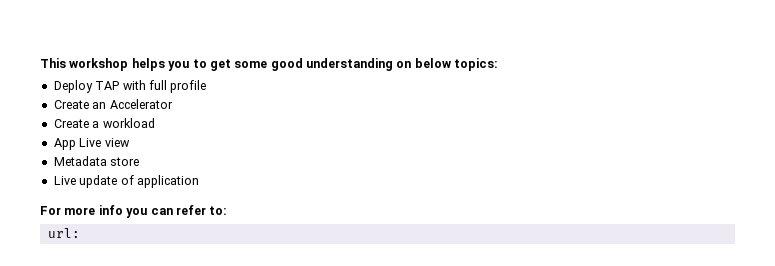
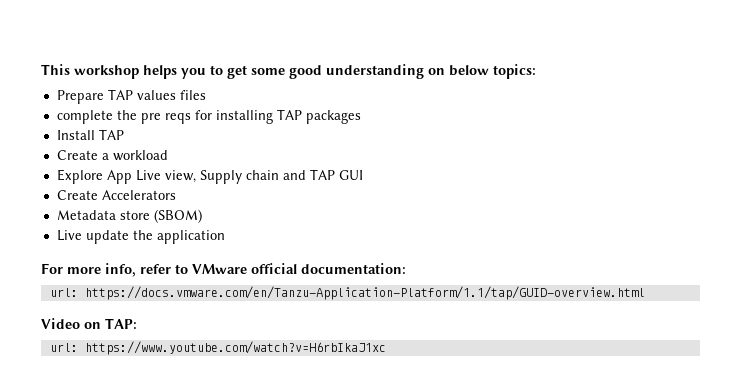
[53,80,207,93] [53,99,173,109] Deploy TAP with full profile // Create an Accelerator -> [56,89,206,104] [56,109,361,124] [56,129,124,140] Prepare TAP values files // complete the pre reqs for installing TAP packages // Install TAP
(155, 123) none -> [56,169,103,184] Explore
[104,138,130,147] view -> [164,169,363,184] [56,190,176,200] view, Supply chain and TAP GUI // Create Accelerators
(140, 161) none -> [153,209,202,223] (SBOM)
[120,175,134,185] of -> [132,230,153,240] the
[98,205,228,218] [47,228,80,238] info you can refer to: // url: -> [105,263,406,277] [49,286,645,300] [41,318,137,329] [49,341,386,355] info, refer to VMware official documentation: // url: https://docs.vmware.com/en/Tanzu-Application-Platform/1.1/tap/GUID-overview.html // Video on TAP: // url: https://www.youtube.com/watch?v=H6rbIkaJ1xc

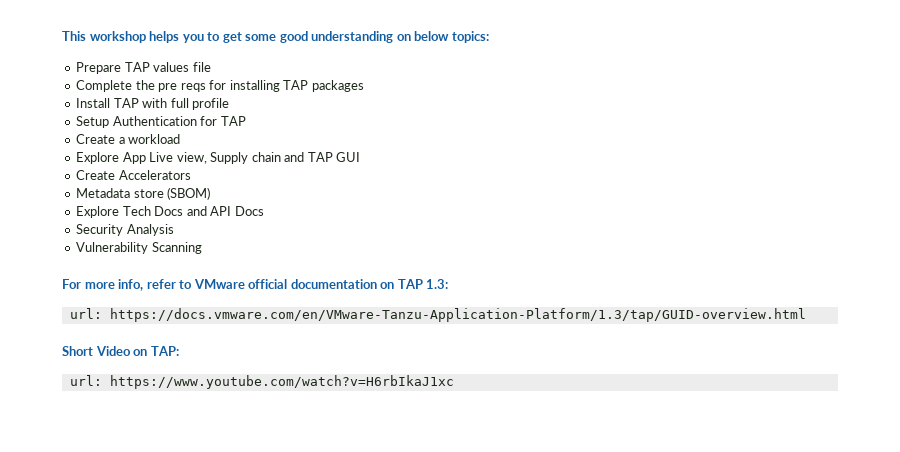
[179,90,206,100] [56,110,113,124] files // complete -> [192,62,211,72] [76,80,133,92] file // Complete
(124, 134) none -> [142,98,230,110] [76,116,246,128] with full profile // Setup Authentication for TAP
[56,230,225,244] Live update the application -> [76,206,264,218] [76,224,174,236] [76,242,202,254] Explore Tech Docs and API Docs // Security Analysis // Vulnerability Scanning
[301,263,406,274] [49,286,645,300] documentation: // url: https://docs.vmware.com/en/Tanzu-Application-Platform/1.1/tap/GUID-overview.html // -> [290,279,449,289] [69,308,806,322] [62,346,93,356] documentation on TAP 1.3: // url: https://docs.vmware.com/en/VMware-Tanzu-Application-Platform/1.3/tap/GUID-overview.html // Short

